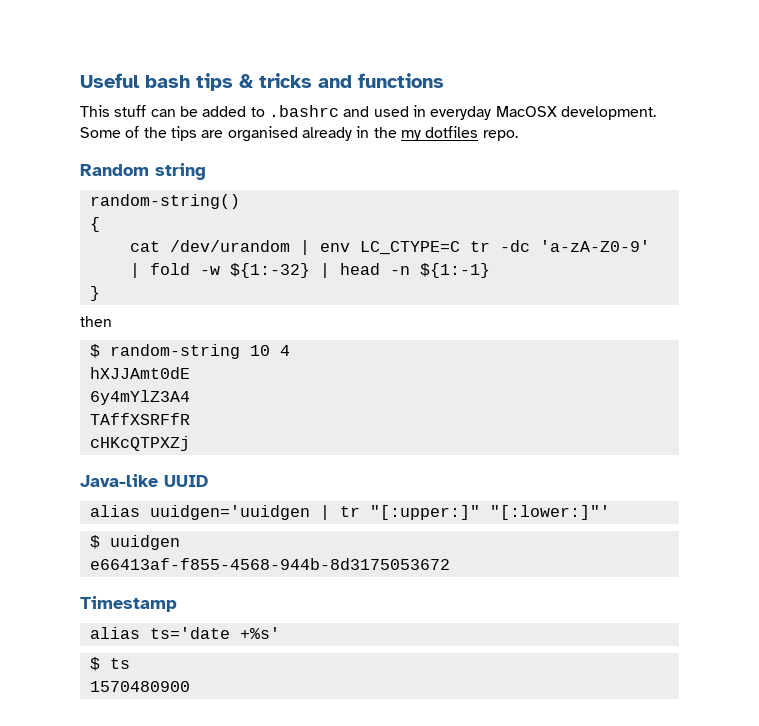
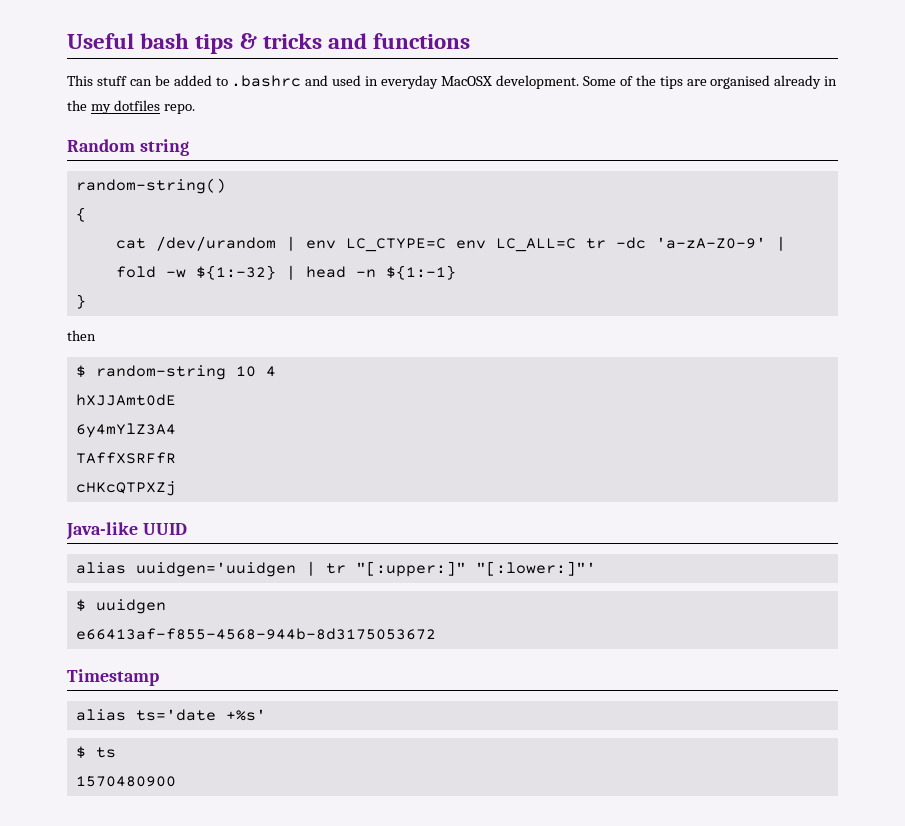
(460, 248) none -> [455,238,576,252] env LC_ALL=C

